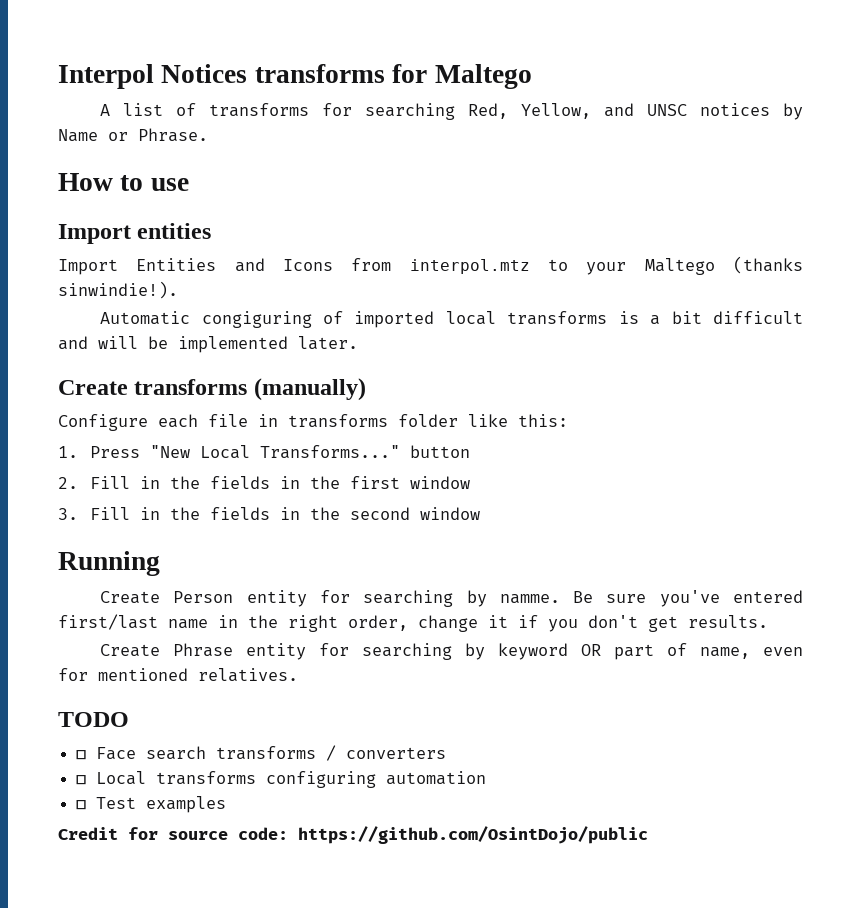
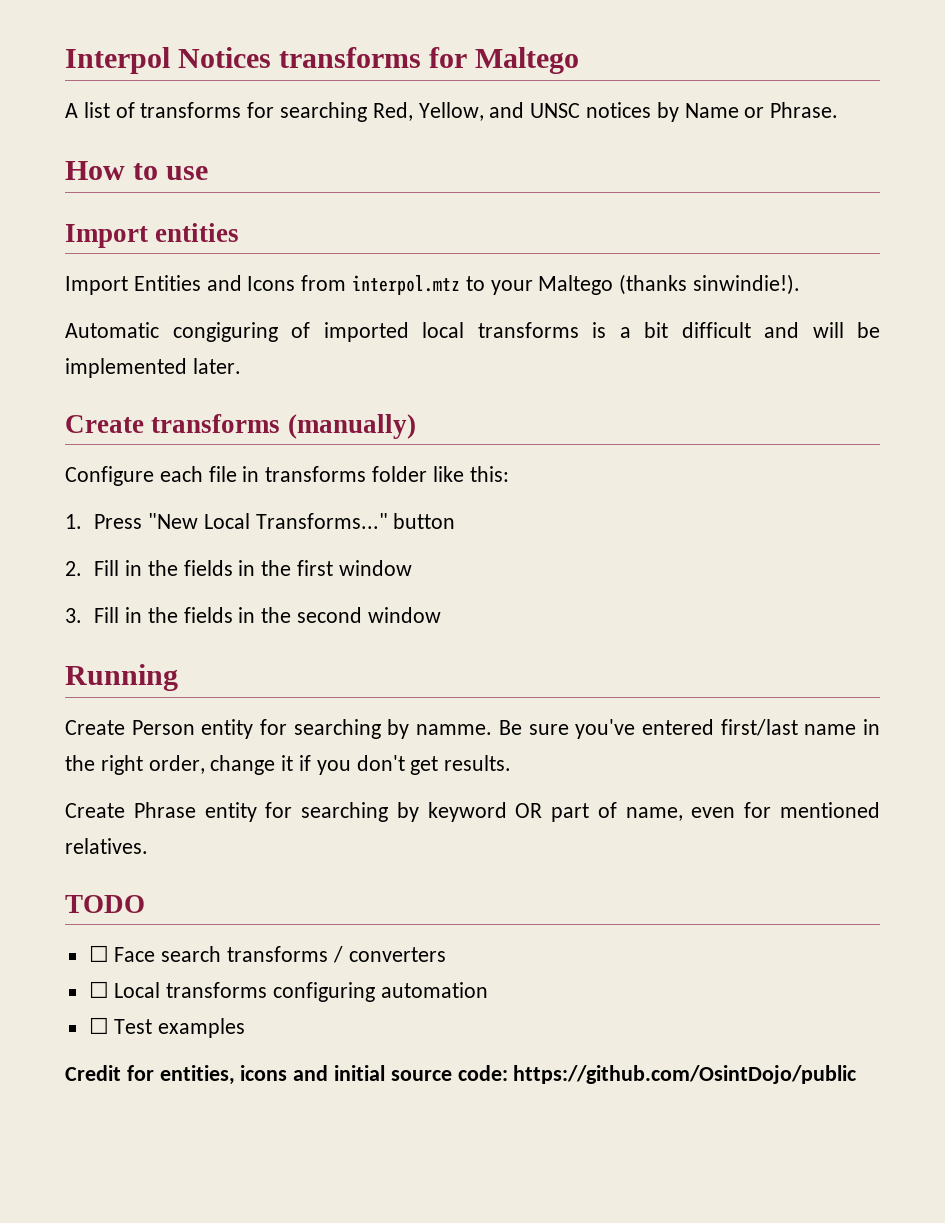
(158, 833) none -> [159,1065,386,1085] entities, icons and initial

